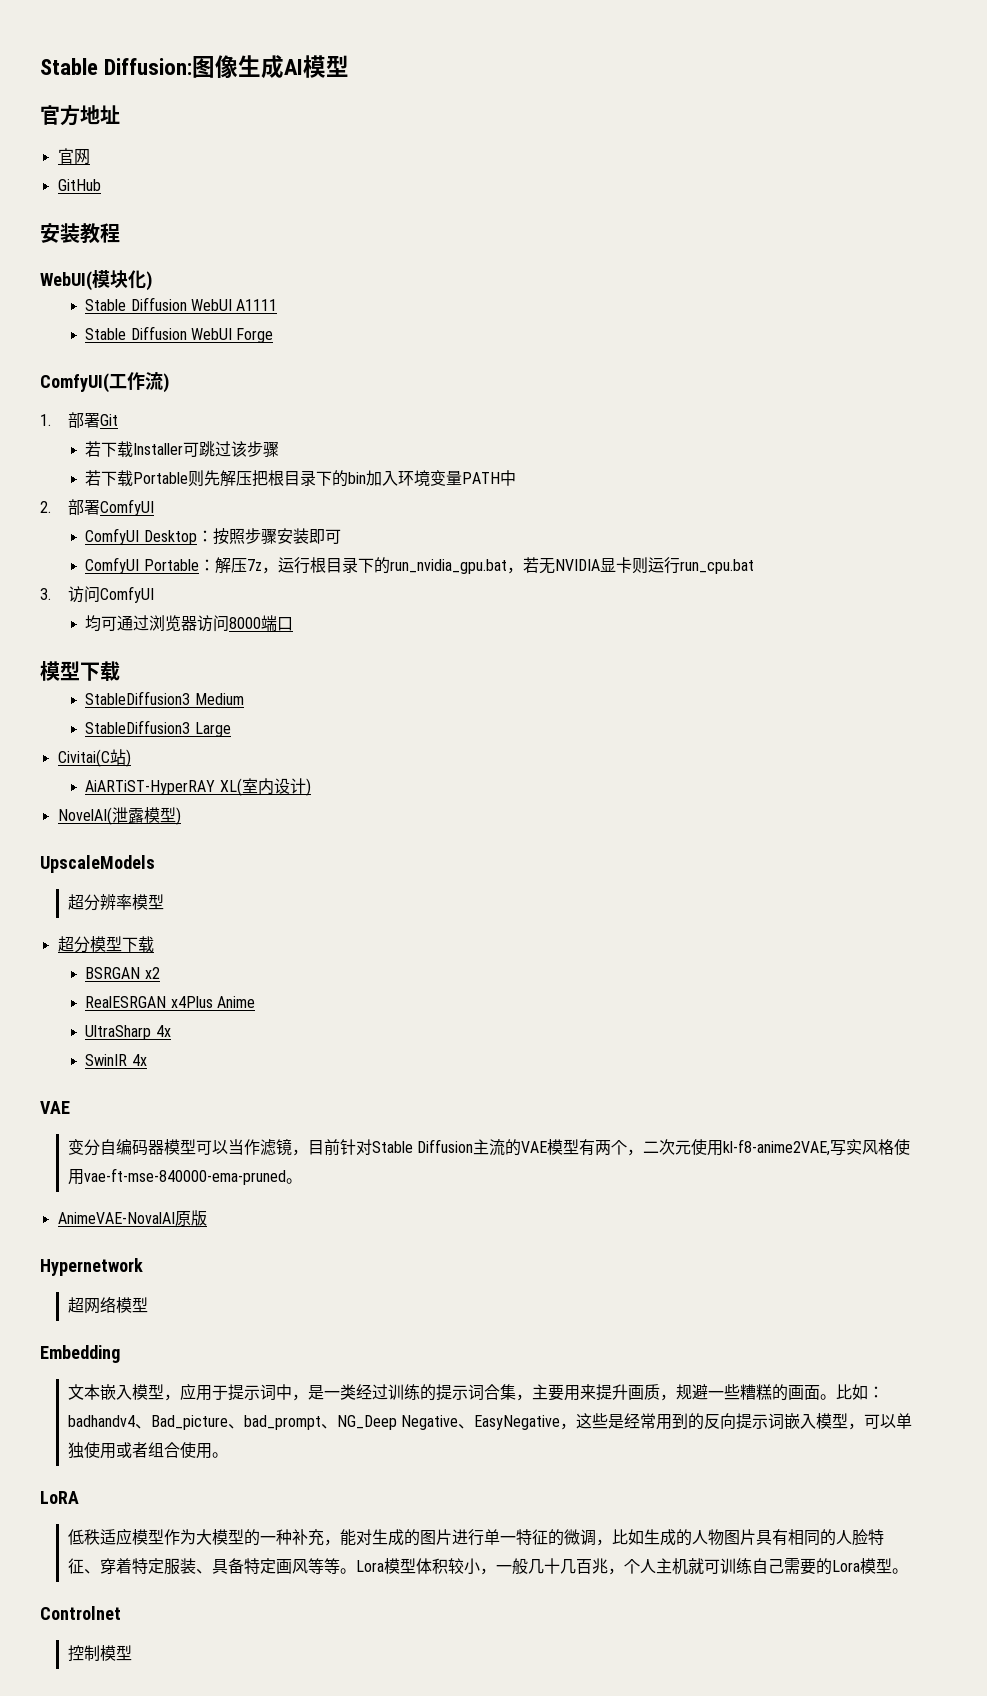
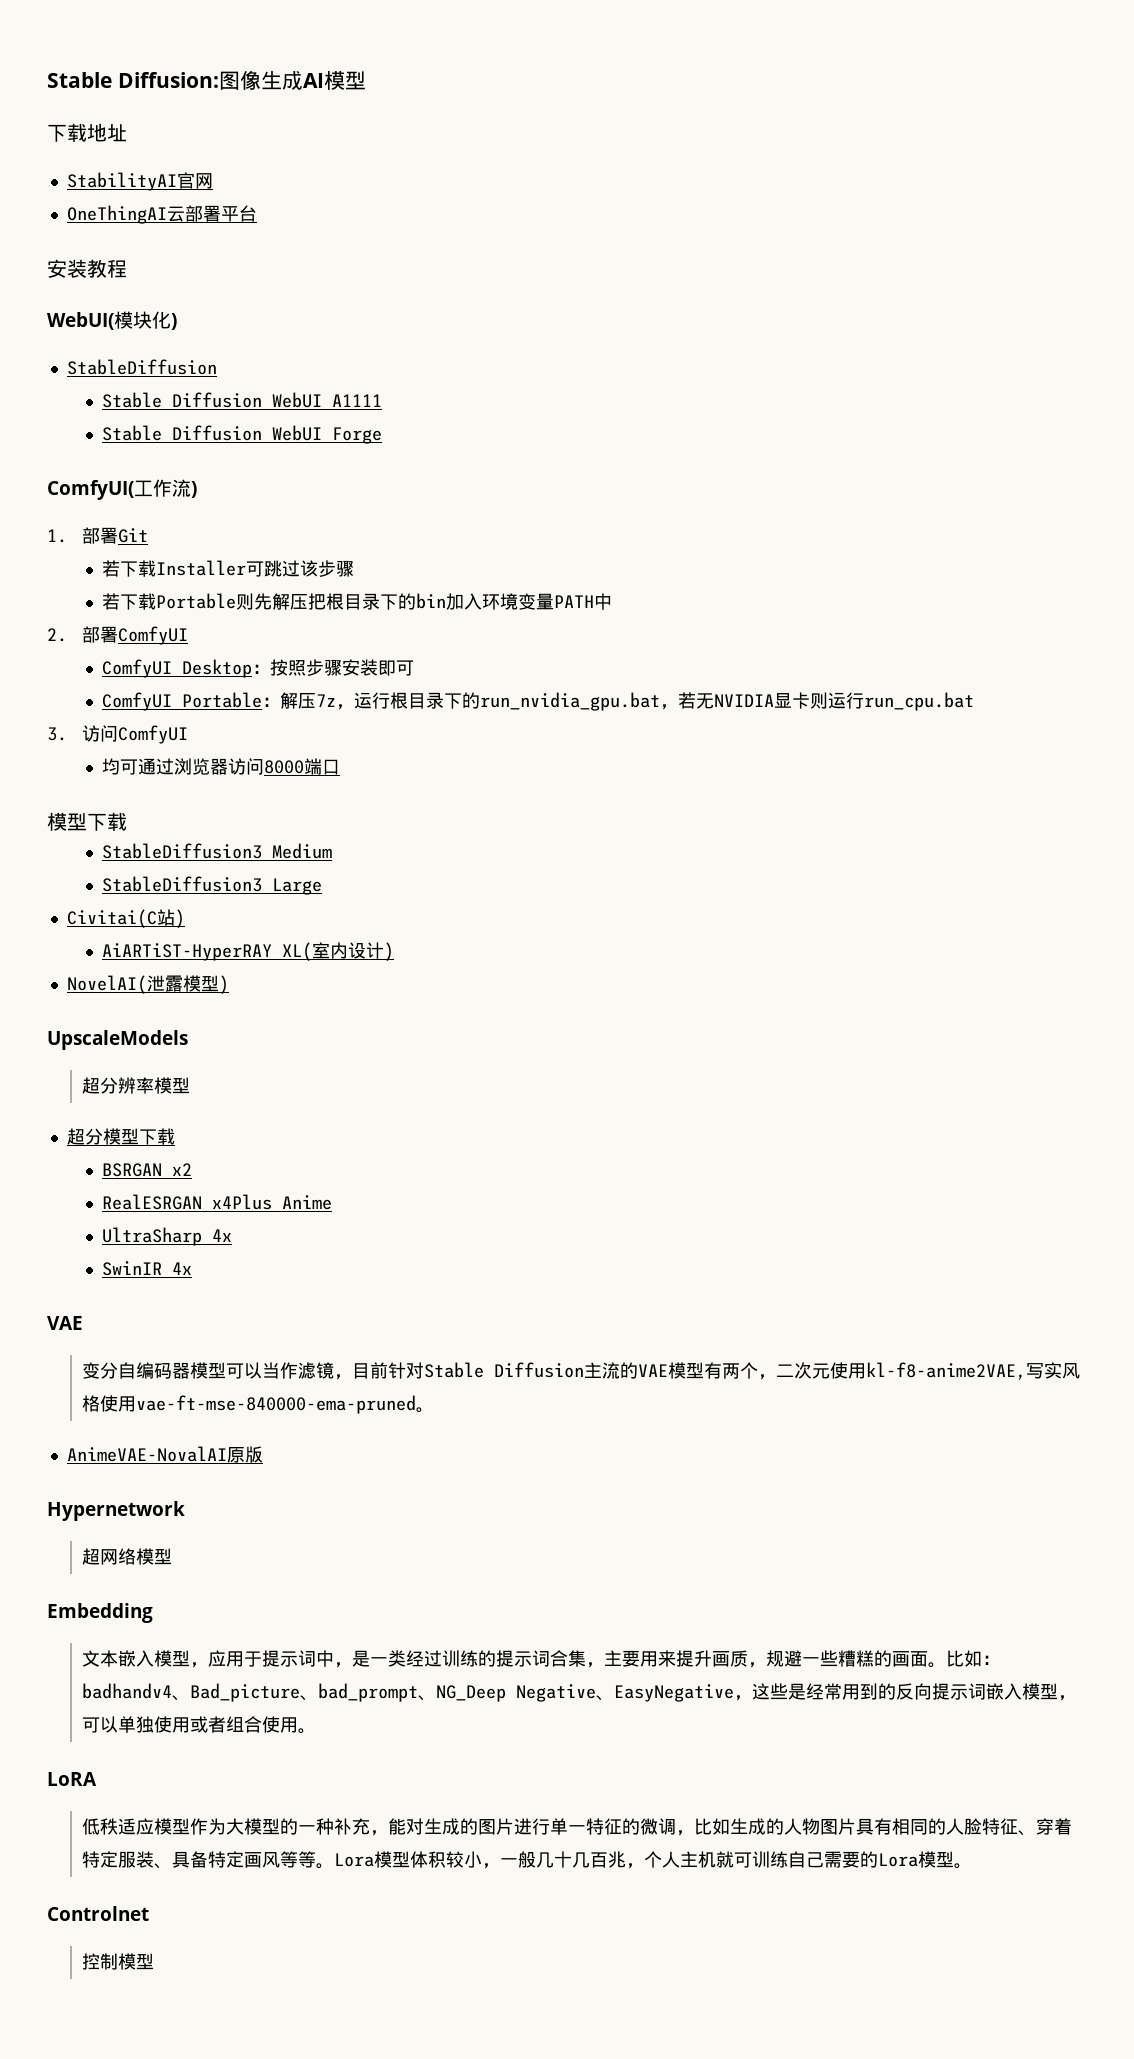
[40,105,80,126] 官方 -> [47,123,87,142] 下载
(120, 114) none -> [66,172,177,191] StabilityAI
[57,179,101,191] GitHub -> [66,205,257,224] OneThingAI云部署平台
(152, 281) none -> [66,359,217,375] // StableDiffusion

